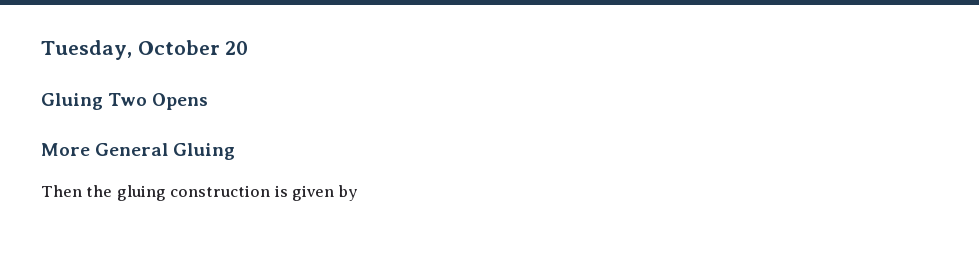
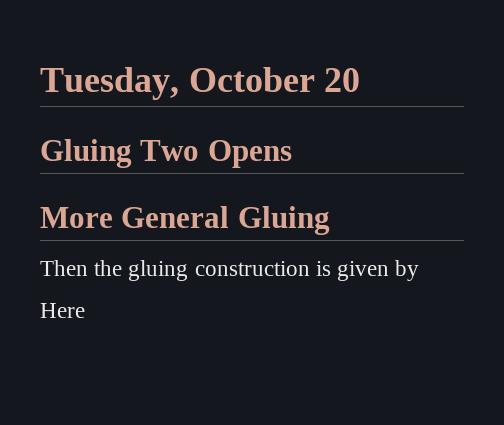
(358, 193) none -> [40,303,85,318] // Here

